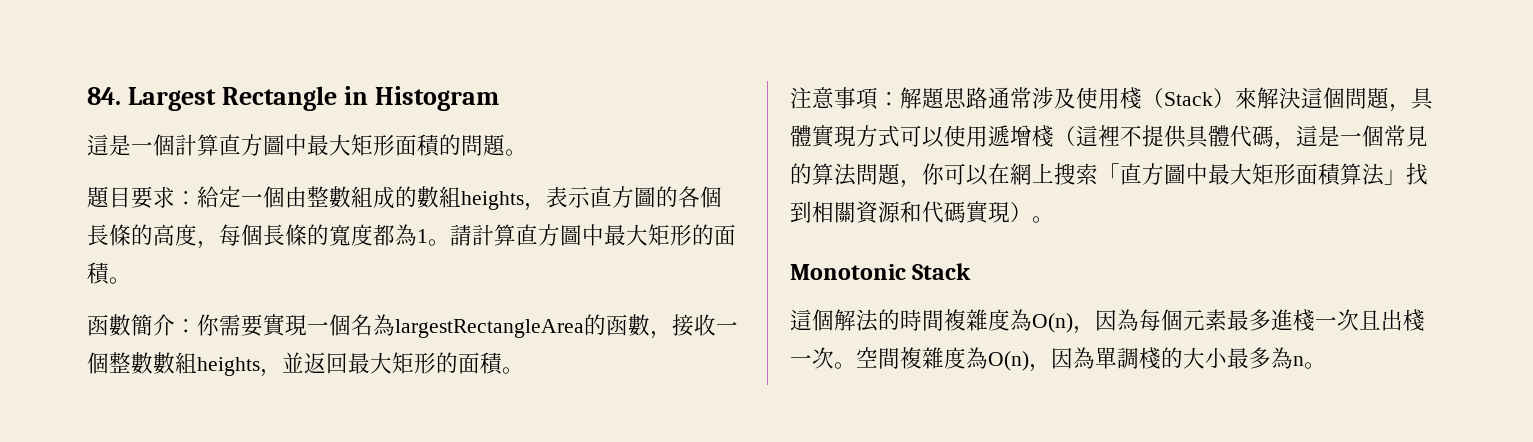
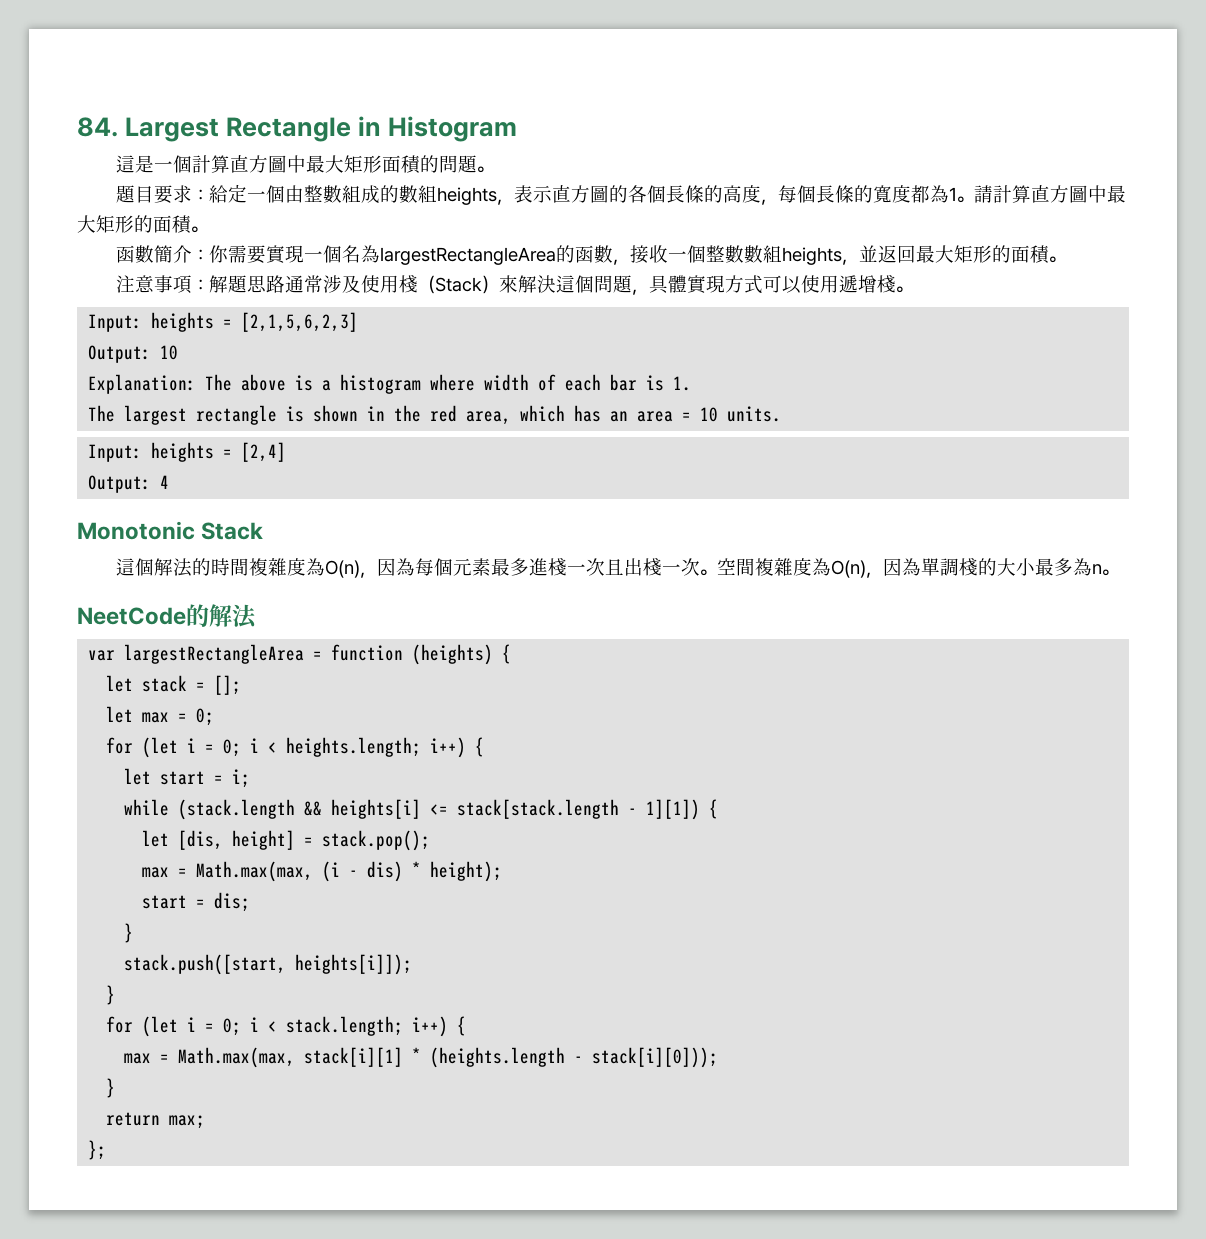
[1054,125,1428,150] [790,163,1428,188] [790,201,1054,224] （這裡不提供具體代碼，這是一個常見的算法問題，你可以在網上搜索「直方圖中最大矩形面積算法」找到相關資源和代碼實現）。 -> [895,286,913,293] [88,312,359,332] [88,345,179,363] [88,374,692,394] [88,405,782,425] [88,442,287,462] [88,475,170,493] 。 // Input: heights = [2,1,5,6,2,3] // Output: 10 // Explanation: The above is a histogram where width of each bar is 1. // The largest rectangle is shown in the red area, which has an area = 10 units. // Input: heights = [2,4] // Output: 4
(1326, 365) none -> [77,604,257,629] [88,644,512,665] [106,675,242,695] [106,706,215,726] [106,737,485,758] [124,768,251,788] [124,799,719,820] [142,830,431,851] [142,861,503,882] [142,892,251,912] [124,923,134,943] [124,954,413,975] [106,985,116,1005] [106,1016,467,1037] [124,1047,719,1068] [106,1078,116,1098] [106,1112,206,1129] [88,1140,107,1160] // NeetCode的解法 // var largestRectangleArea = function (heights) { // let stack = []; // let max = 0; // for (let i = 0; i < heights.length; i++) { // let start = i; // while (stack.length && heights[i] <= stack[stack.length - 1][1]) { // let [dis, height] = stack.pop(); // max = Math.max(max, (i - dis) * height); // start = dis; // } // stack.push([start, heights[i]]); // } // for (let i = 0; i < stack.length; i++) { // max = Math.max(max, stack[i][1] * (heights.length - stack[i][0])); // } // return max; // };

